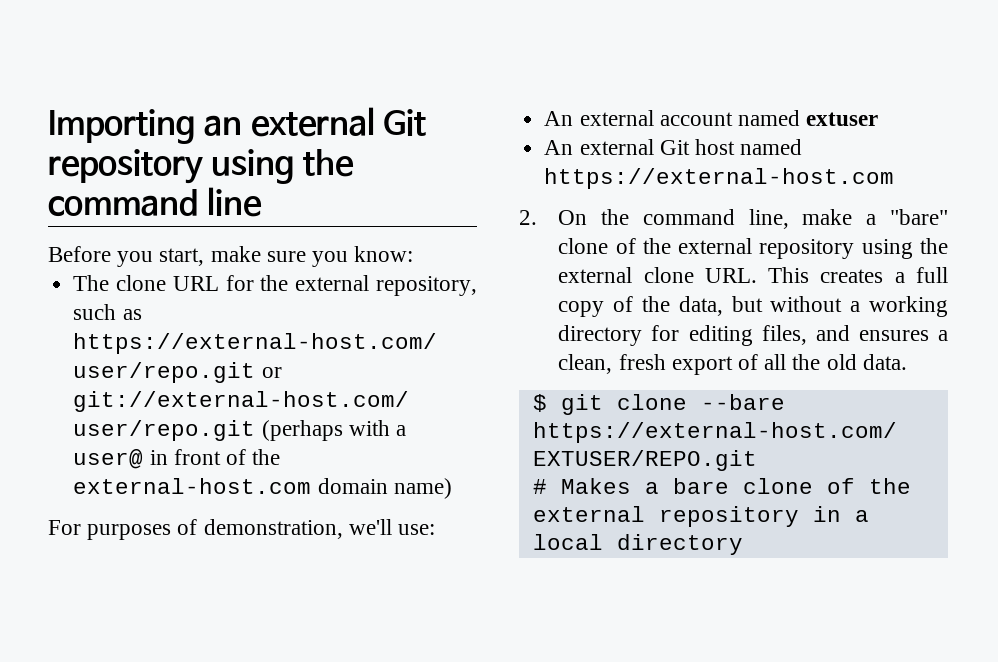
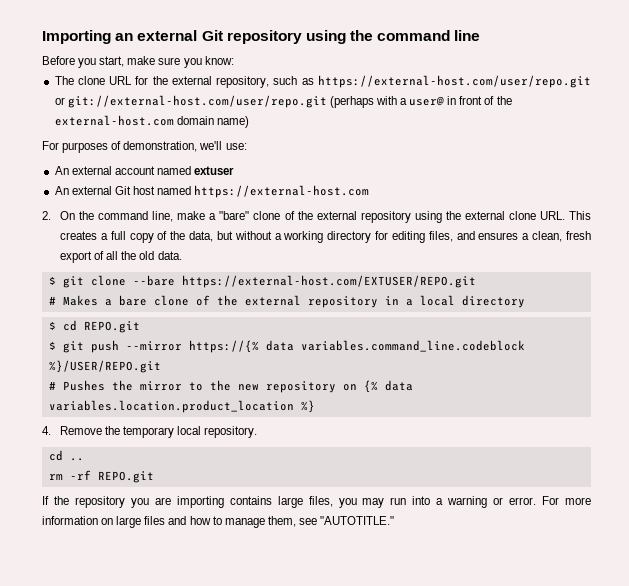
(743, 544) none -> [48,320,140,333] [48,340,525,353] [48,360,161,373] [48,380,413,393] [48,400,315,413] [42,426,258,438] [48,450,84,461] [48,470,154,483] [42,496,592,508] [42,516,395,528] // $ cd REPO.git // $ git push --mirror https://{% data variables.command_line.codeblock %}/USER/REPO.git // # Pushes the mirror to the new repository on {% data variables.location.product_location %} // 4. Remove the temporary local repository. // cd .. // rm -rf REPO.git // If the repository you are importing contains large files, you may run into a warning or error. For more information on large files and how to manage them, see "AUTOTITLE."

